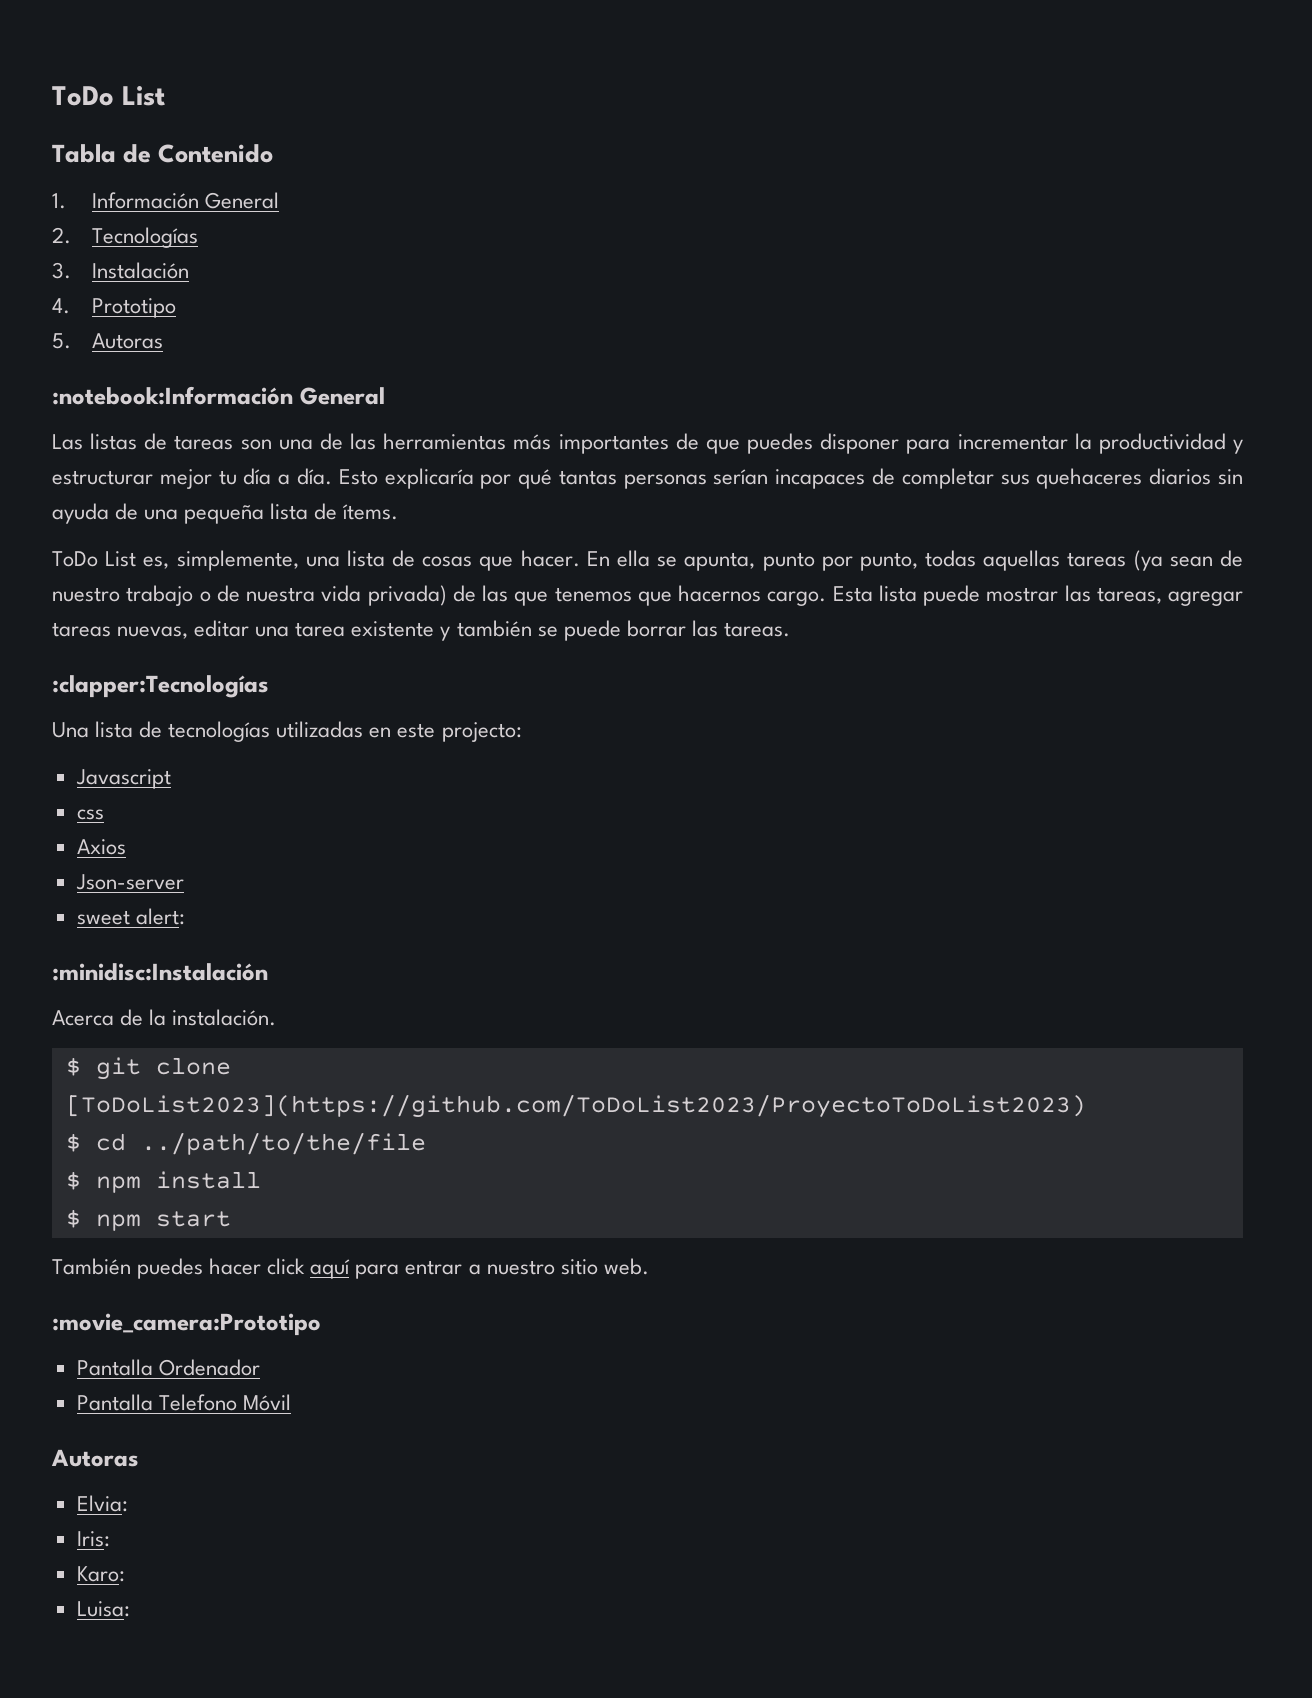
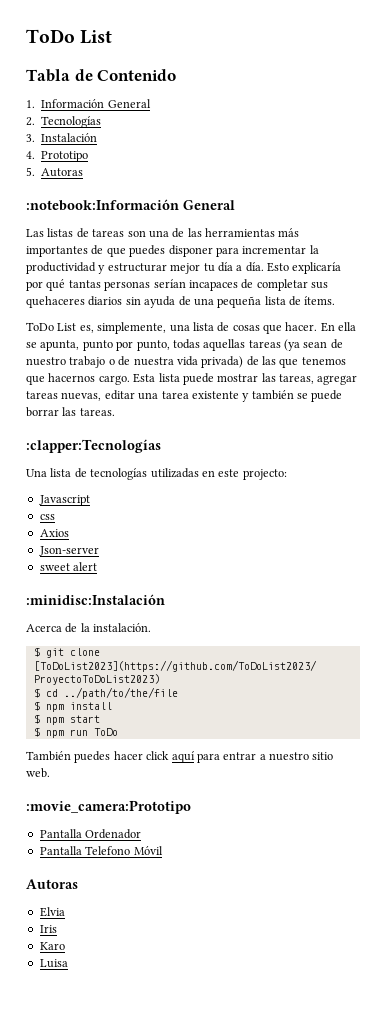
[135,908,185,925] alert: -> [73,562,98,571] alert
(231, 1219) none -> [33,727,118,738] // $ npm run ToDo
[76,1495,128,1512] [76,1531,110,1547] [76,1566,125,1582] [76,1601,130,1617] Elvia: // Iris: // Karo: // Luisa: -> [39,907,65,917] [39,925,57,933] [39,942,65,950] [39,959,68,968] Elvia // Iris // Karo // Luisa

